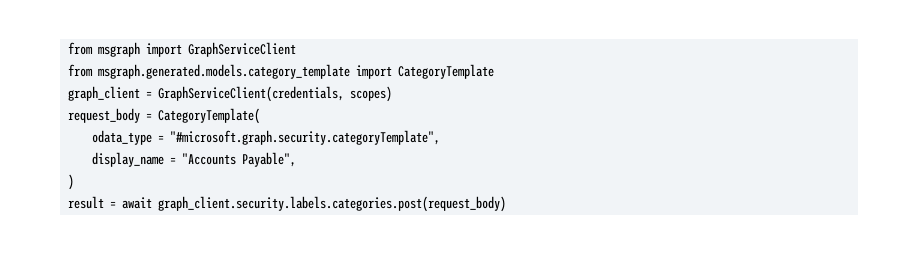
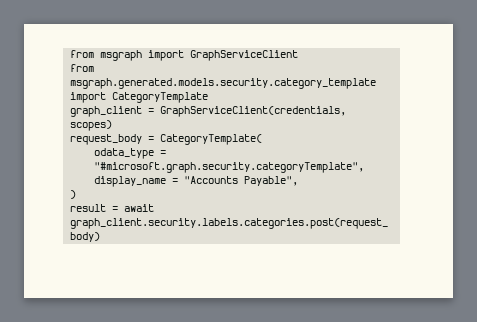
[98,64,351,79] msgraph.generated.models.category_template -> [69,78,376,89] msgraph.generated.models.security.category_template

